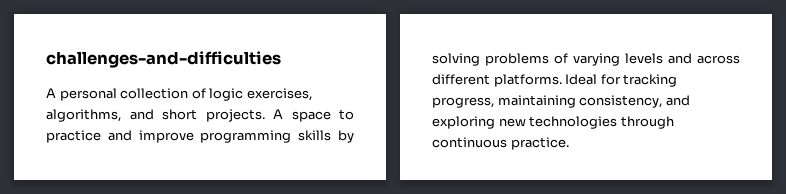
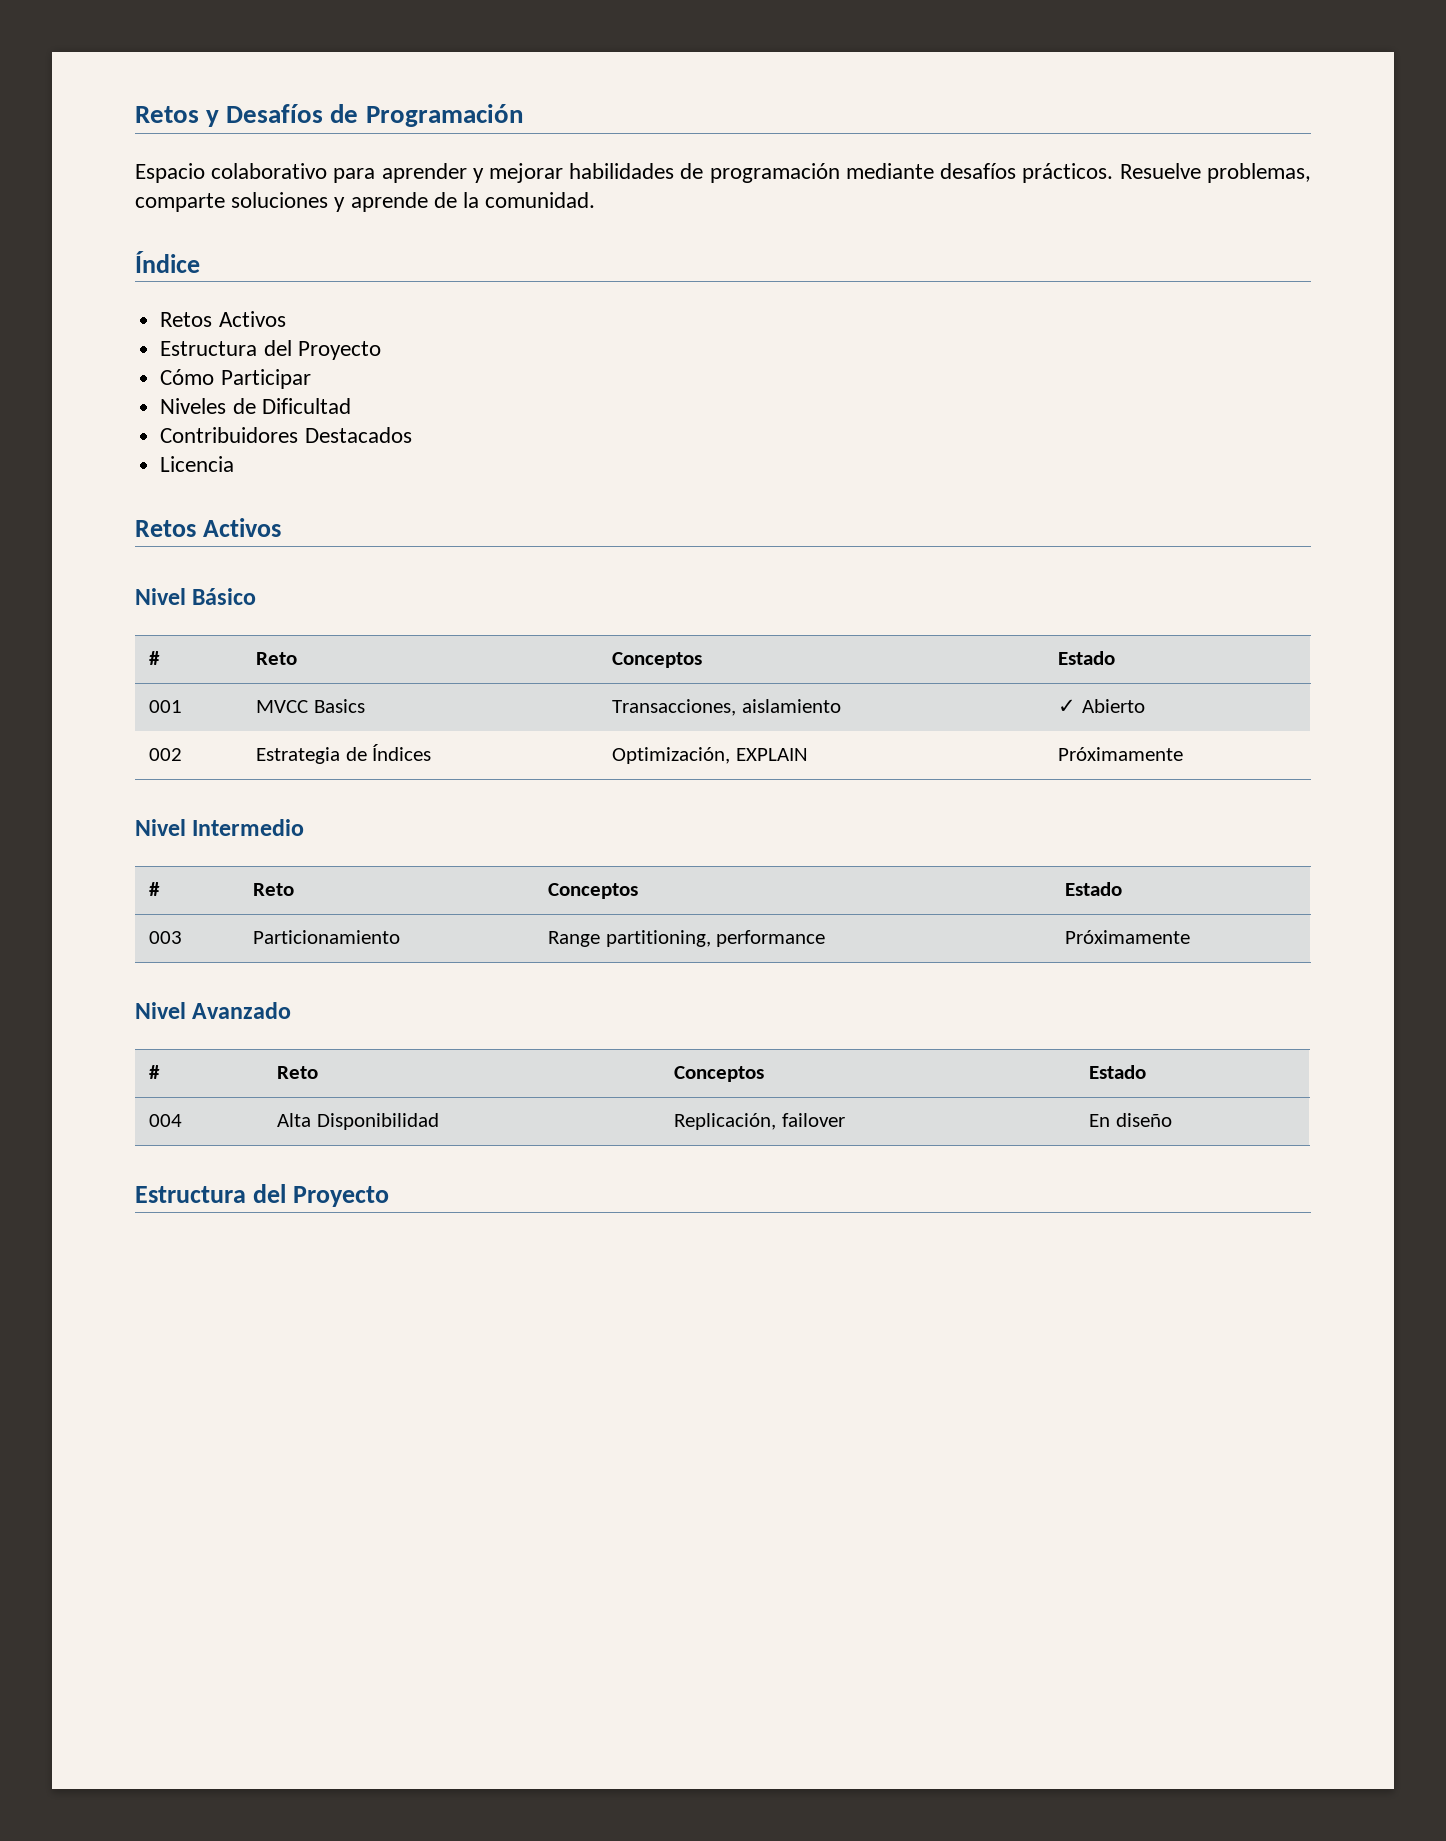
[46,51,281,68] [46,88,312,101] [46,109,354,122] [46,130,355,143] [432,53,740,66] [432,74,678,87] [432,95,690,108] [432,116,674,129] [432,137,569,150] challenges-and-difficulties // A personal collection of logic exercises, algorithms, and short projects. A space to practice and improve programming skills by solving problems of varying levels and across different platforms. Ideal for tracking progress, maintaining consistency, and exploring new technologies through continuous practice. -> [135,104,523,127] [135,163,1311,183] [135,192,596,212] [135,251,200,273] [160,311,286,327] [160,340,381,360] [160,369,311,389] [160,398,351,414] [160,427,412,443] [160,456,235,472] [135,518,281,537] [135,588,257,605] [149,651,161,665] [256,652,298,665] [612,652,703,668] [1058,651,1116,665] [149,700,183,713] [256,699,365,713] [612,699,841,716] [1058,699,1145,713] [149,748,183,761] [256,744,432,764] [612,747,808,764] [1058,747,1184,761] [135,819,305,836] [149,882,161,896] [253,883,295,896] [548,883,639,899] [1065,882,1123,896] [149,931,183,944] [253,930,401,944] [548,930,826,947] [1065,930,1191,944] [135,1002,292,1019] [149,1065,161,1079] [277,1066,319,1079] [674,1066,765,1082] [1089,1065,1147,1079] [149,1114,183,1127] [277,1113,439,1130] [674,1113,845,1130] [1089,1113,1172,1127] [135,1184,389,1207] Retos y Desafíos de Programación // Espacio colaborativo para aprender y mejorar habilidades de programación mediante desafíos prácticos. Resuelve problemas, comparte soluciones y aprende de la comunidad. // Índice // Retos Activos // Estructura del Proyecto // Cómo Participar // Niveles de Dificultad // Contribuidores Destacados // Licencia // Retos Activos // Nivel Básico // # | Reto | Conceptos | Estado // 001 | MVCC Basics | Transacciones, aislamiento | ✓ Abierto // 002 | Estrategia de Índices | Optimización, EXPLAIN | Próximamente // Nivel Intermedio // # | Reto | Conceptos | Estado // 003 | Particionamiento | Range partitioning, performance | Próximamente // Nivel Avanzado // # | Reto | Conceptos | Estado // 004 | Alta Disponibilidad | Replicación, failover | En diseño // Estructura del Proyecto

